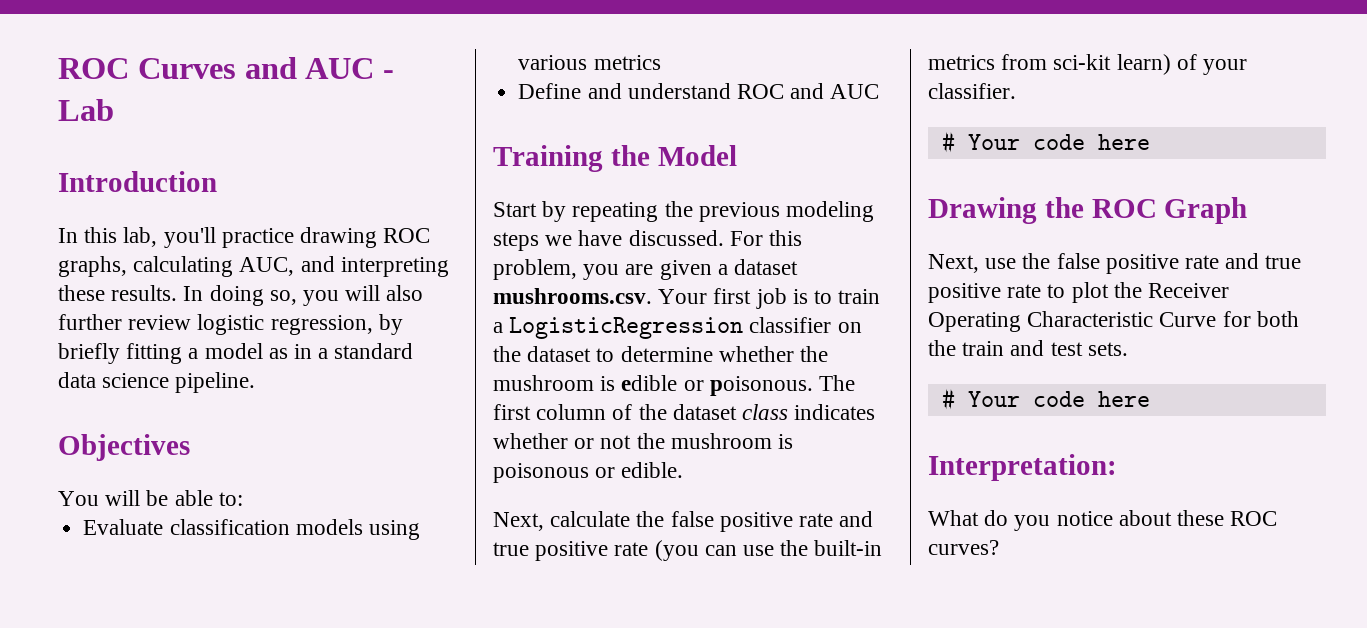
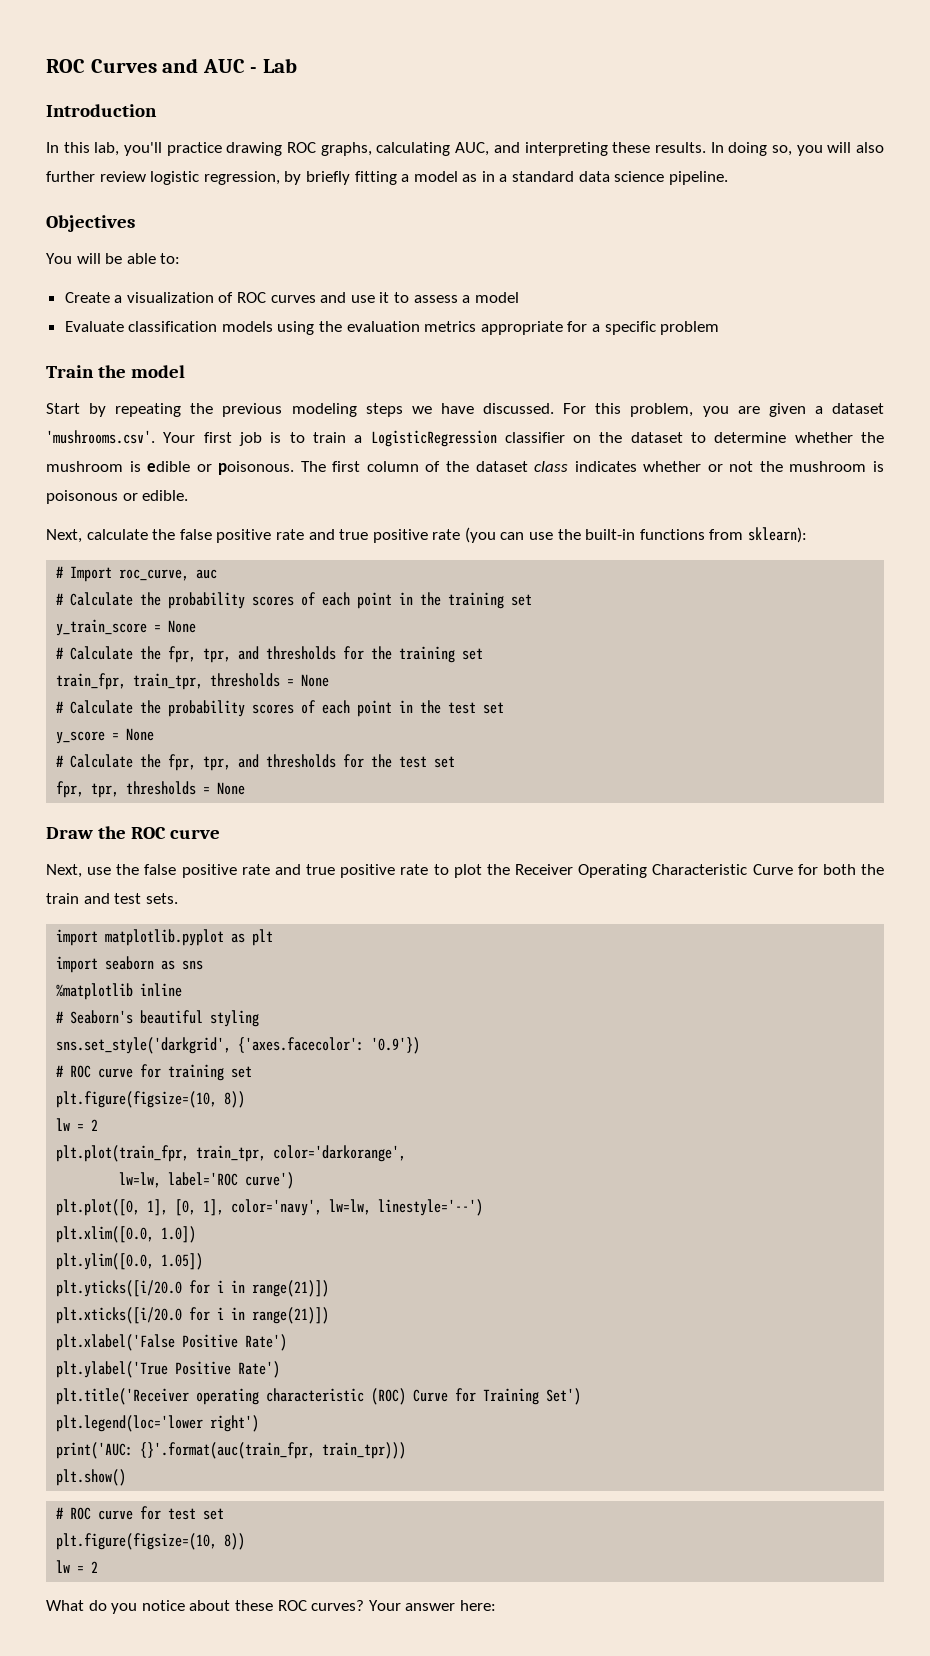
(243, 499) none -> [64,292,519,303] // Create a visualization of ROC curves and use it to assess a model
[518,55,661,70] [518,83,880,99] [493,145,737,172] various metrics // Define and understand ROC and AUC // Training the Model -> [319,321,720,335] [46,365,186,378] the evaluation metrics appropriate for a specific problem // Train the model
[493,288,652,304] mushrooms.csv. -> [46,430,155,444] 'mushrooms.csv'.
[928,54,1248,75] [928,83,1016,99] [941,131,1150,153] [928,197,1037,224] metrics from sci-kit learn) of your classifier. // # Your code here // Drawing -> [639,527,808,543] [56,566,218,582] [56,592,533,609] [56,619,197,636] [56,646,484,663] [56,673,330,690] [56,700,505,717] [56,728,155,744] [56,754,456,771] [56,781,246,798] [46,827,93,839] functions from sklearn): // # Import roc_curve, auc // # Calculate the probability scores of each point in the training set // y_train_score = None // # Calculate the fpr, tpr, and thresholds for the training set // train_fpr, train_tpr, thresholds = None // # Calculate the probability scores of each point in the test set // y_score = None // # Calculate the fpr, tpr, and thresholds for the test set // fpr, tpr, thresholds = None // Draw
[1164,197,1248,224] Graph -> [170,829,221,839] curve
[941,388,1150,410] [928,454,1117,481] # Your code here // Interpretation: -> [56,929,274,946] [56,956,204,973] [56,983,183,1000] [56,1010,260,1027] [56,1037,421,1054] [56,1064,253,1081] [56,1091,246,1108] [56,1118,99,1131] [56,1145,407,1162] [119,1172,295,1189] [56,1199,484,1216] [56,1226,197,1243] [56,1253,204,1270] [56,1280,330,1297] [56,1307,330,1324] [56,1334,288,1351] [56,1361,281,1378] [56,1388,582,1405] [56,1415,260,1432] [56,1442,407,1459] [56,1469,127,1486] [56,1506,225,1520] [56,1533,246,1550] [56,1560,99,1573] import matplotlib.pyplot as plt // import seaborn as sns // %matplotlib inline // # Seaborn's beautiful styling // sns.set_style('darkgrid', {'axes.facecolor': '0.9'}) // # ROC curve for training set // plt.figure(figsize=(10, 8)) // lw = 2 // plt.plot(train_fpr, train_tpr, color='darkorange', // lw=lw, label='ROC curve') // plt.plot([0, 1], [0, 1], color='navy', lw=lw, linestyle='--') // plt.xlim([0.0, 1.0]) // plt.ylim([0.0, 1.05]) // plt.yticks([i/20.0 for i in range(21)]) // plt.xticks([i/20.0 for i in range(21)]) // plt.xlabel('False Positive Rate') // plt.ylabel('True Positive Rate') // plt.title('Receiver operating characteristic (ROC) Curve for Training Set') // plt.legend(loc='lower right') // print('AUC: {}'.format(auc(train_fpr, train_tpr))) // plt.show() // # ROC curve for test set // plt.figure(figsize=(10, 8)) // lw = 2
(999, 547) none -> [368,1600,496,1611] Your answer here:

